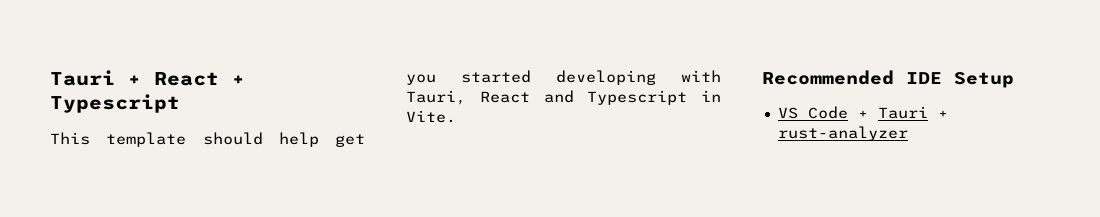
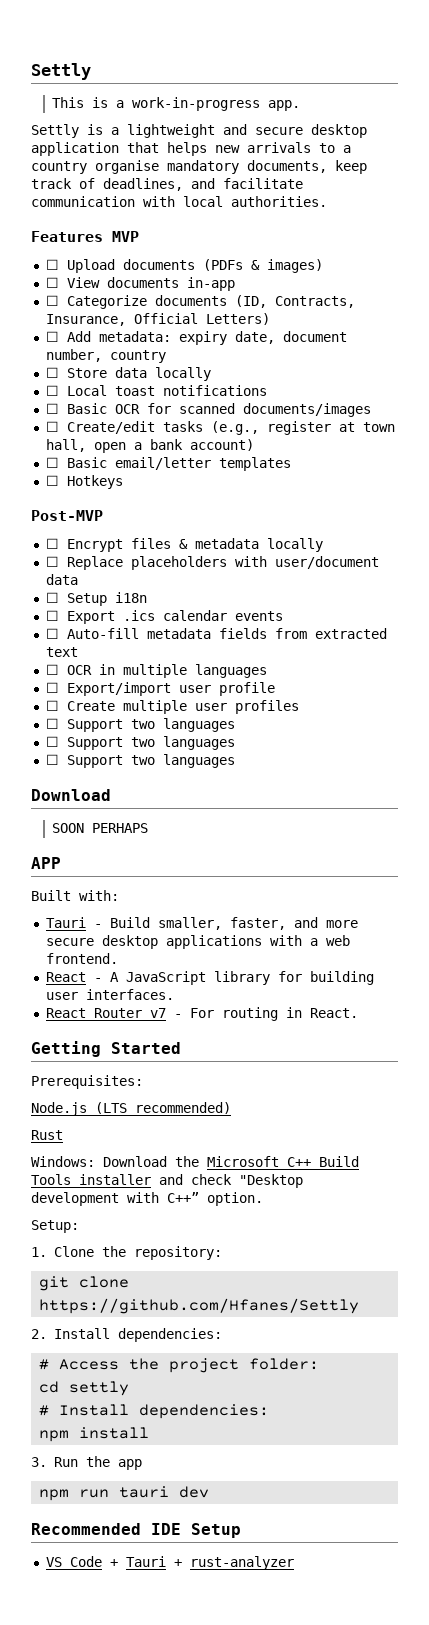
[50,70,245,86] [50,94,180,113] [50,132,365,147] [406,70,721,85] [406,90,721,105] [406,110,456,123] Tauri + React + Typescript // This template should help get you started developing with Tauri, React and Typescript in Vite. -> [31,63,91,80] [52,97,301,111] [31,124,367,138] [31,142,351,156] [31,160,367,174] [31,178,303,191] [31,196,327,207] [31,231,139,242] [45,259,323,273] [45,277,235,291] [45,295,355,309] [45,313,270,326] [45,331,347,345] [45,349,166,363] [45,367,211,381] [45,385,267,396] [45,403,371,417] [45,421,395,435] [45,439,254,453] [45,457,291,471] [45,475,123,489] [31,510,103,521] [45,538,323,552] [45,556,379,570] [45,574,78,585] [45,592,147,606] [45,610,283,624] [45,628,387,639] [45,647,78,657] [45,664,267,678] [45,682,275,696] [45,700,299,714] [45,718,235,732] [45,736,235,750] [45,754,235,768] [31,789,111,801] [52,823,149,833] [31,857,61,869] [31,890,119,901] [45,917,358,930] [45,935,350,949] [45,953,118,964] [45,971,374,985] [45,989,174,1000] [45,1007,358,1021] [31,1041,181,1057] [31,1075,143,1089] [31,1102,231,1116] [31,1130,63,1140] [31,1156,359,1167] [31,1174,303,1188] [31,1192,263,1206] [31,1220,79,1233] [31,1246,222,1260] [39,1276,130,1291] [39,1298,360,1314] [31,1328,222,1342] [39,1358,320,1373] [39,1381,130,1396] [39,1404,270,1419] [39,1427,150,1442] [31,1456,142,1470] [39,1486,210,1501] Settly // This is a work-in-progress app. // Settly is a lightweight and secure desktop application that helps new arrivals to a country organise mandatory documents, keep track of deadlines, and facilitate communication with local authorities. // Features MVP // ☐ Upload documents (PDFs & images) // ☐ View documents in-app // ☐ Categorize documents (ID, Contracts, Insurance, Official Letters) // ☐ Add metadata: expiry date, document number, country // ☐ Store data locally // ☐ Local toast notifications // ☐ Basic OCR for scanned documents/images // ☐ Create/edit tasks (e.g., register at town hall, open a bank account) // ☐ Basic email/letter templates // ☐ Hotkeys // Post-MVP // ☐ Encrypt files & metadata locally // ☐ Replace placeholders with user/document data // ☐ Setup i18n // ☐ Export .ics calendar events // ☐ Auto-fill metadata fields from extracted text // ☐ OCR in multiple languages // ☐ Export/import user profile // ☐ Create multiple user profiles // ☐ Support two languages // ☐ Support two languages // ☐ Support two languages // Download // SOON PERHAPS // APP // Built with: // Tauri - Build smaller, faster, and more secure desktop applications with a web frontend. // React - A JavaScript library for building user interfaces. // React Router v7 - For routing in React. // Getting Started // Prerequisites: // Node.js (LTS recommended) // Rust // Windows: Download the Microsoft C++ Build Tools installer and check "Desktop development with C++” option. // Setup: // 1. Clone the repository: // git clone https://github.com/Hfanes/Settly // 2. Install dependencies: // # Access the project folder: // cd settly // # Install dependencies: // npm install // 3. Run the app // npm run tauri dev

